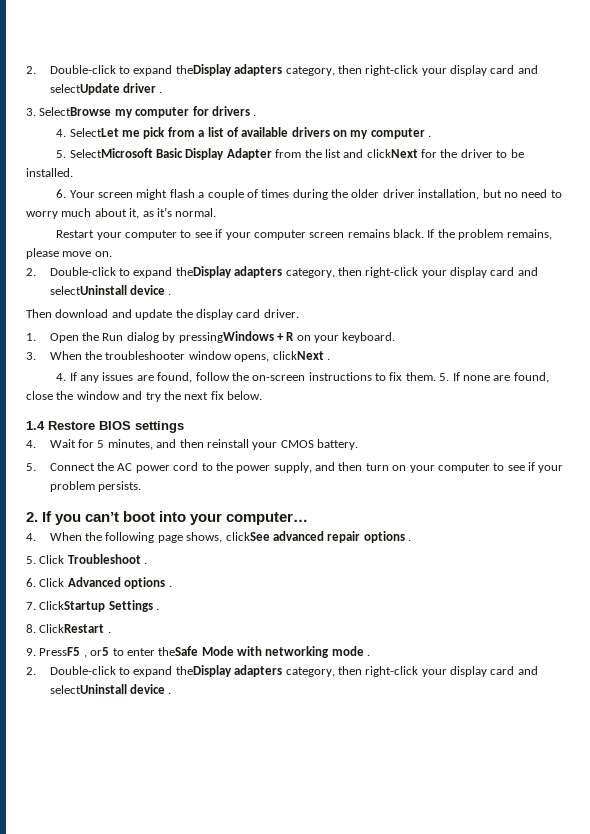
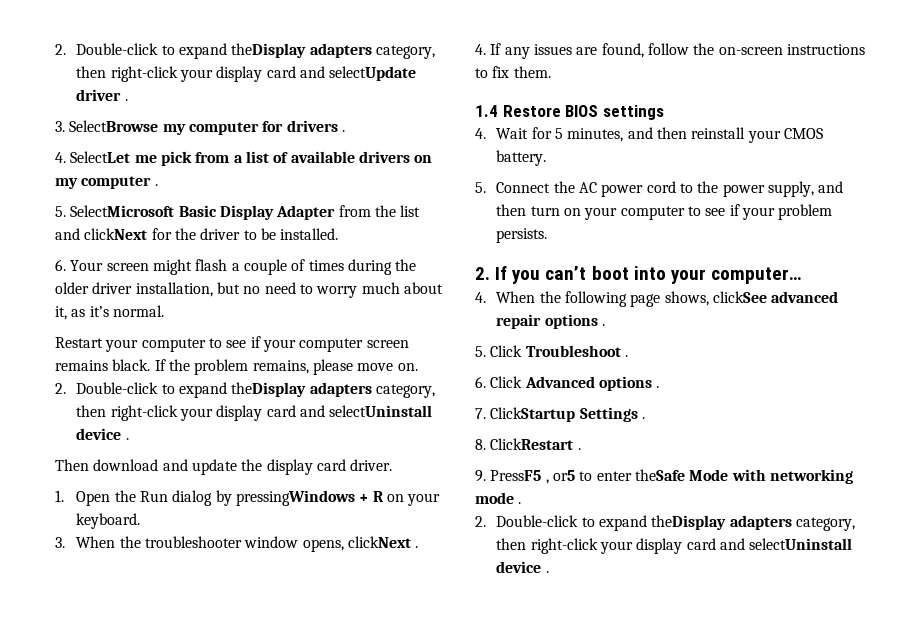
[439,372,549,383] [26,391,262,402] 5. If none are found, close the window and try the next fix below. -> (551, 72) none

